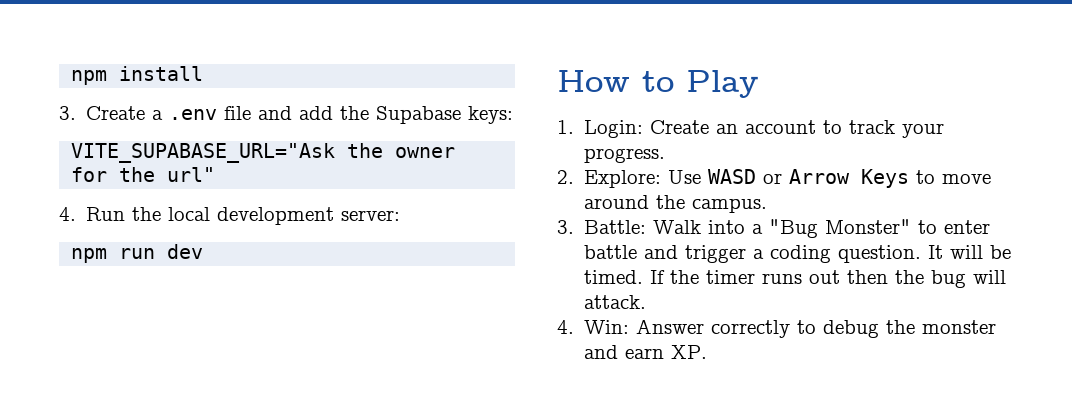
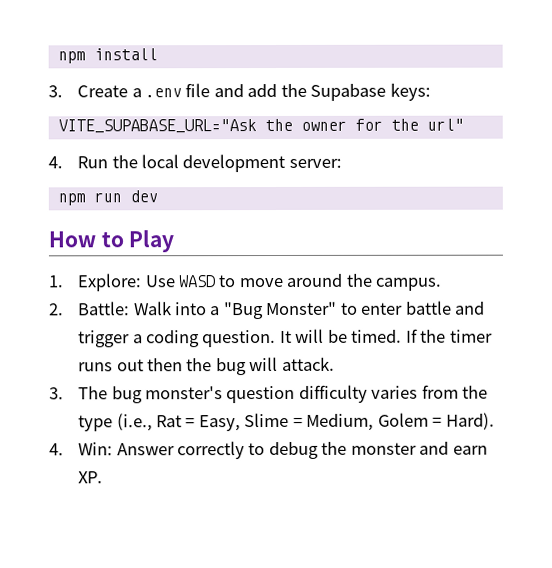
[584,120,945,138] [584,148,666,163] [557,169,910,188] Login: Create an account to track your progress. // 2. Explore: Use WASD or Arrow Keys -> [77,273,216,292] Explore: Use WASD
[557,220,574,234] 3. -> [49,303,64,316] 2.
(647, 302) none -> [49,384,489,404] [78,412,495,432] // 3. The bug monster's question difficulty varies from the type (i.e., Rat = Easy, Slime = Medium, Golem = Hard).

